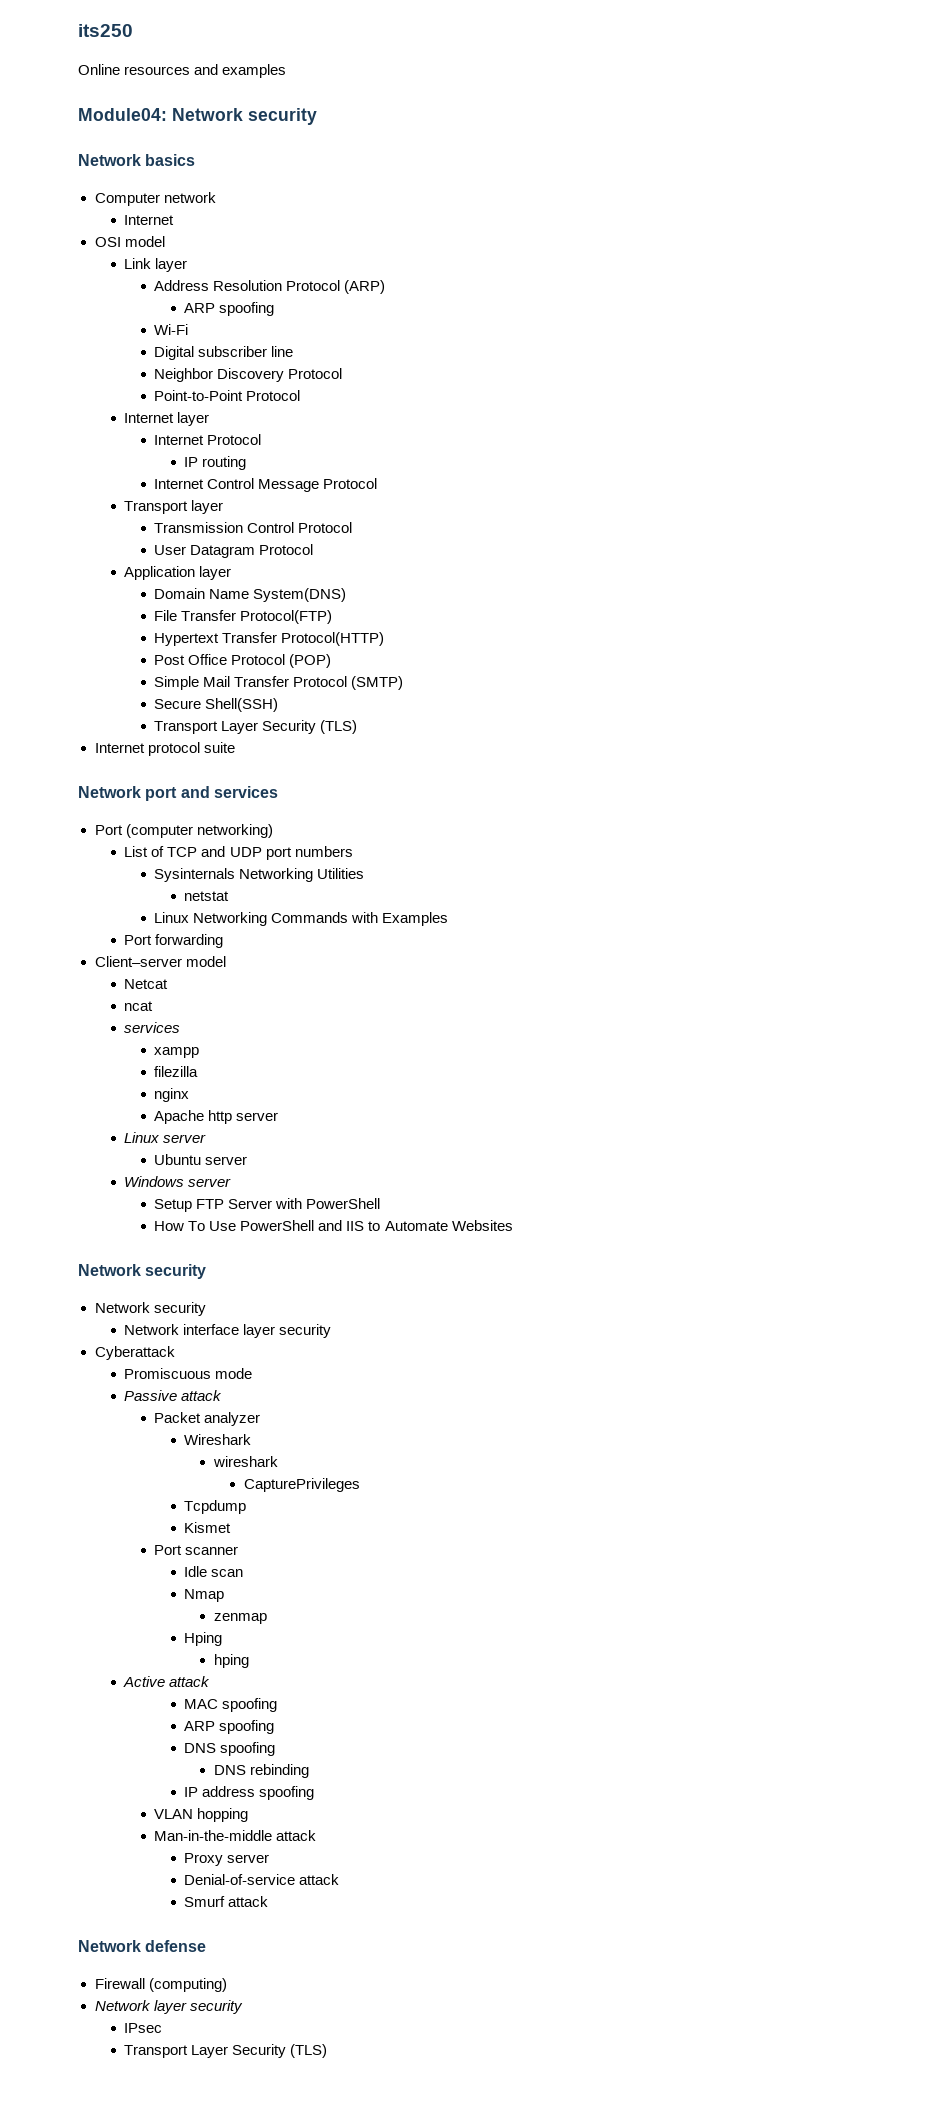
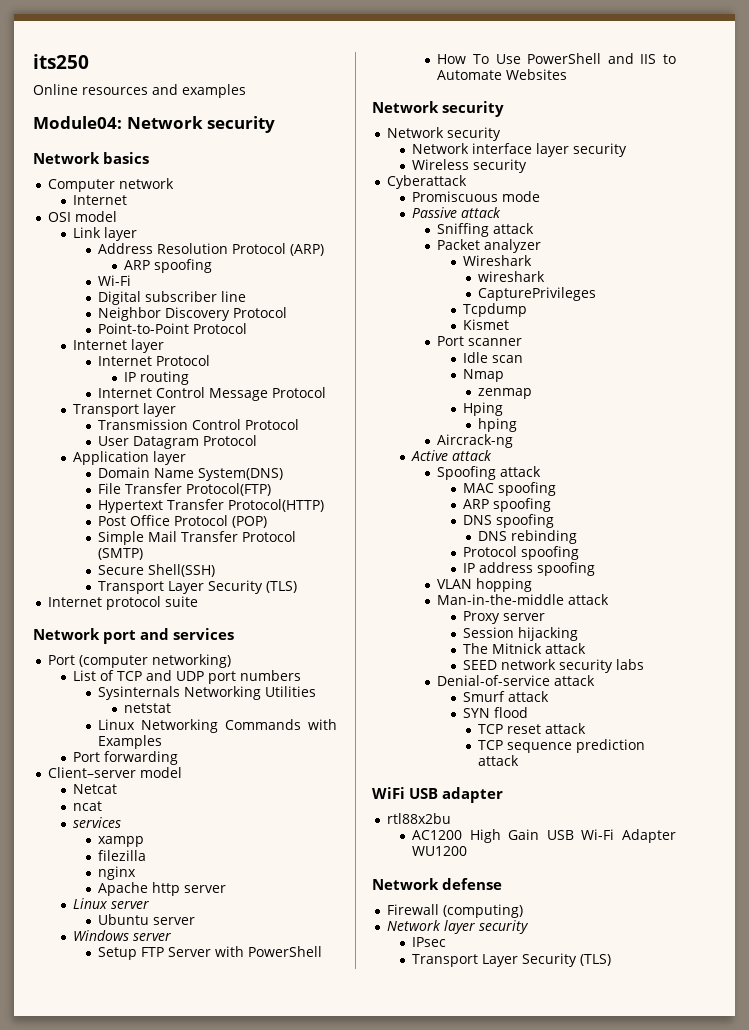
(332, 1331) none -> [412,159,528,173] // Wireless security
(223, 1395) none -> [437,223,535,237] // Sniffing attack
(249, 1661) none -> [437,434,514,448] // Aircrack-ng
(211, 1681) none -> [437,466,542,480] // Spoofing attack
(309, 1771) none -> [462,546,579,560] // Protocol spoofing
[184,1874,340,1885] [184,1896,269,1907] Denial-of-service attack // Smurf attack -> [462,627,578,641] [462,643,586,654] [462,659,644,673] [437,675,596,686] [462,691,549,702] [462,707,528,718] [478,723,587,734] [478,739,646,753] [478,755,520,766] [372,787,504,803] [386,813,451,824] [412,829,676,843] [412,846,468,856] Session hijacking // The Mitnick attack // SEED network security labs // Denial-of-service attack // Smurf attack // SYN flood // TCP reset attack // TCP sequence prediction attack // WiFi USB adapter // rtl88x2bu // AC1200 High Gain USB Wi-Fi Adapter WU1200

